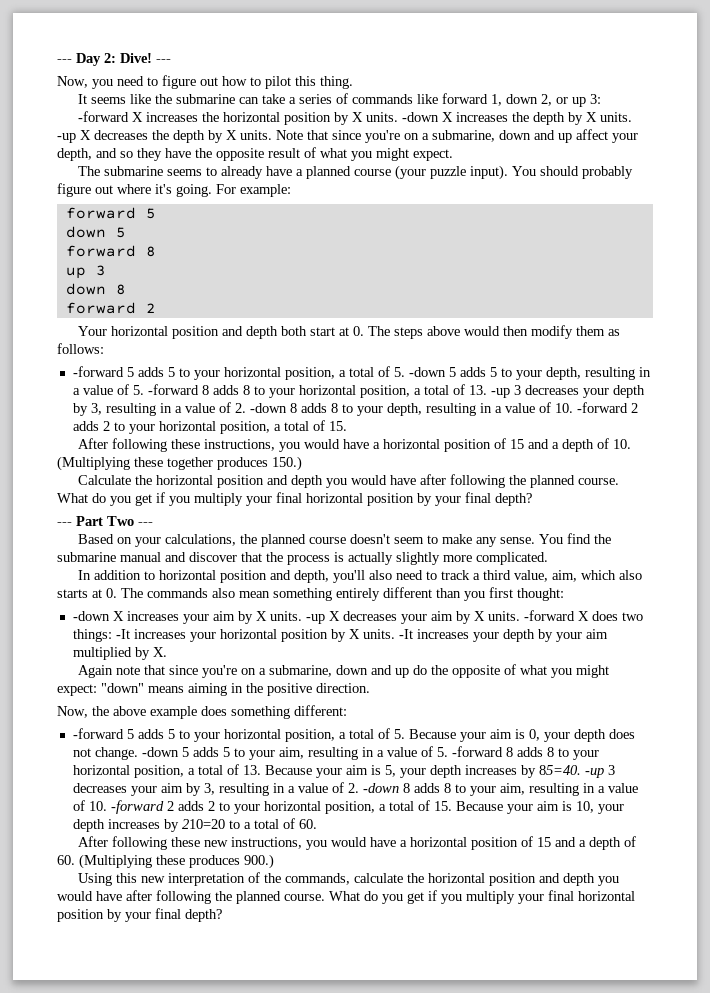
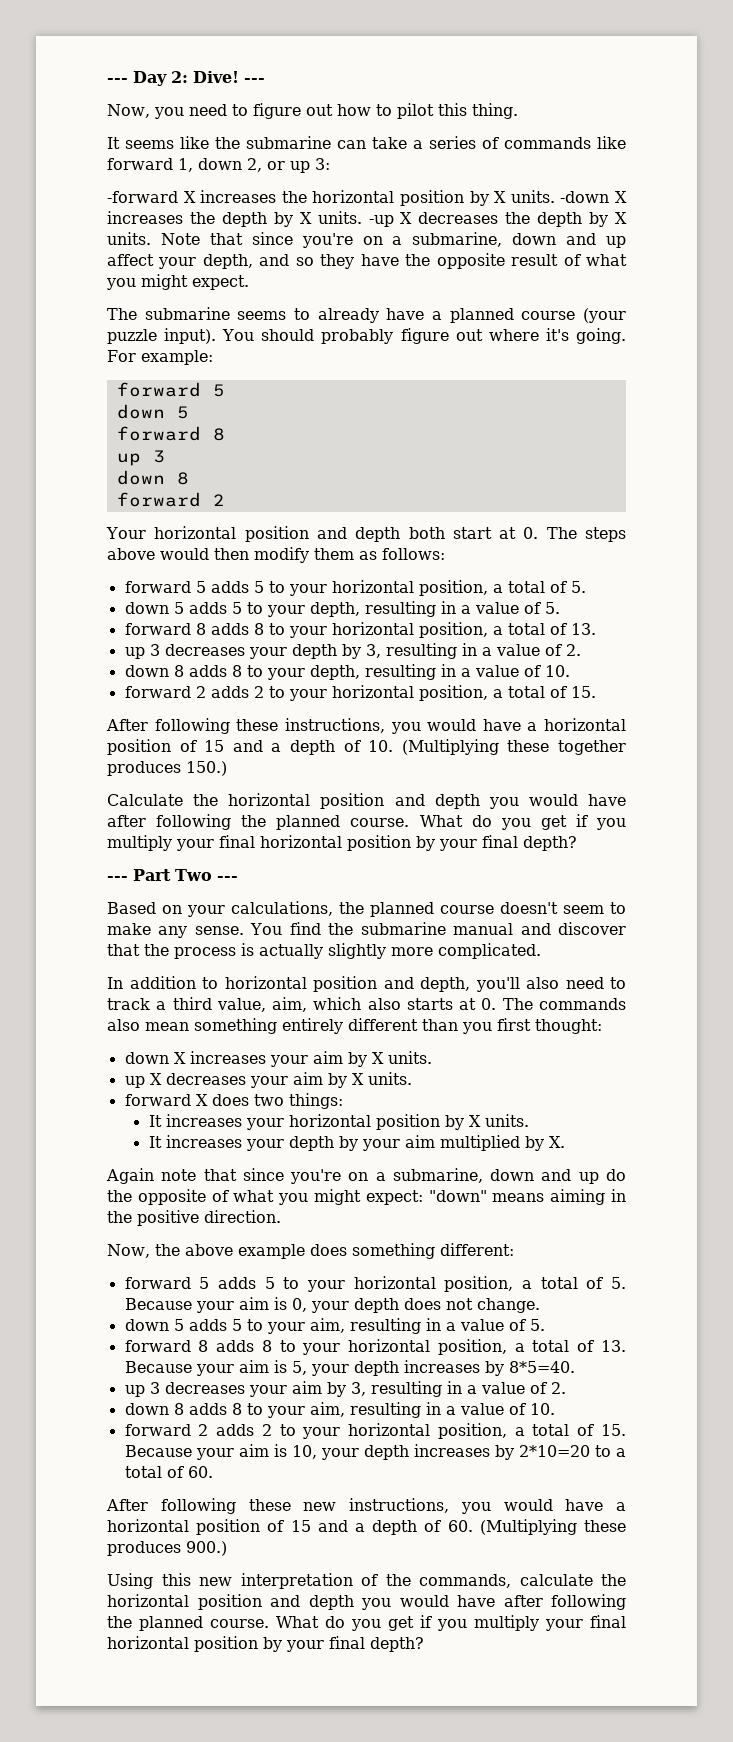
[72,366,124,377] -forward -> [124,581,191,593] forward
[408,367,446,377] -down -> [124,602,169,614] // down
[147,384,199,395] -forward -> [124,623,191,635] // forward
[490,388,510,398] -up -> [124,647,145,659] // up
[249,403,287,413] -down -> [124,665,169,677] // down
[576,402,628,413] -forward -> [124,686,191,698] // forward
[72,611,110,621] -down -> [124,1052,169,1064] down
[305,614,325,624] -up -> [124,1076,145,1088] // up
[523,610,575,621] -forward -> [124,1094,191,1106] // forward
[115,629,130,639] -It -> [148,1115,162,1127] // It
[398,629,413,639] -It -> [148,1136,162,1148] // It
[72,728,124,739] -forward -> [124,1277,191,1289] forward
[141,747,179,757] -down -> [124,1319,169,1331] // down
[451,746,503,757] -forward -> [124,1340,191,1352] // forward
[538,765,604,778] 85=40. -up -> [508,1361,575,1373] [124,1385,145,1397] 8*5=40. // up
[362,783,399,793] -down -> [124,1403,169,1415] // down
[110,800,164,814] -forward -> [124,1424,191,1436] // forward
[181,819,225,829] 210=20 -> [518,1445,590,1457] 2*10=20

